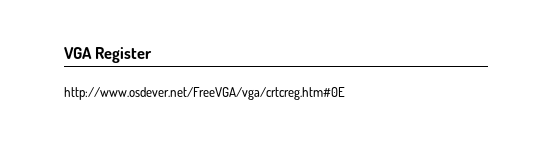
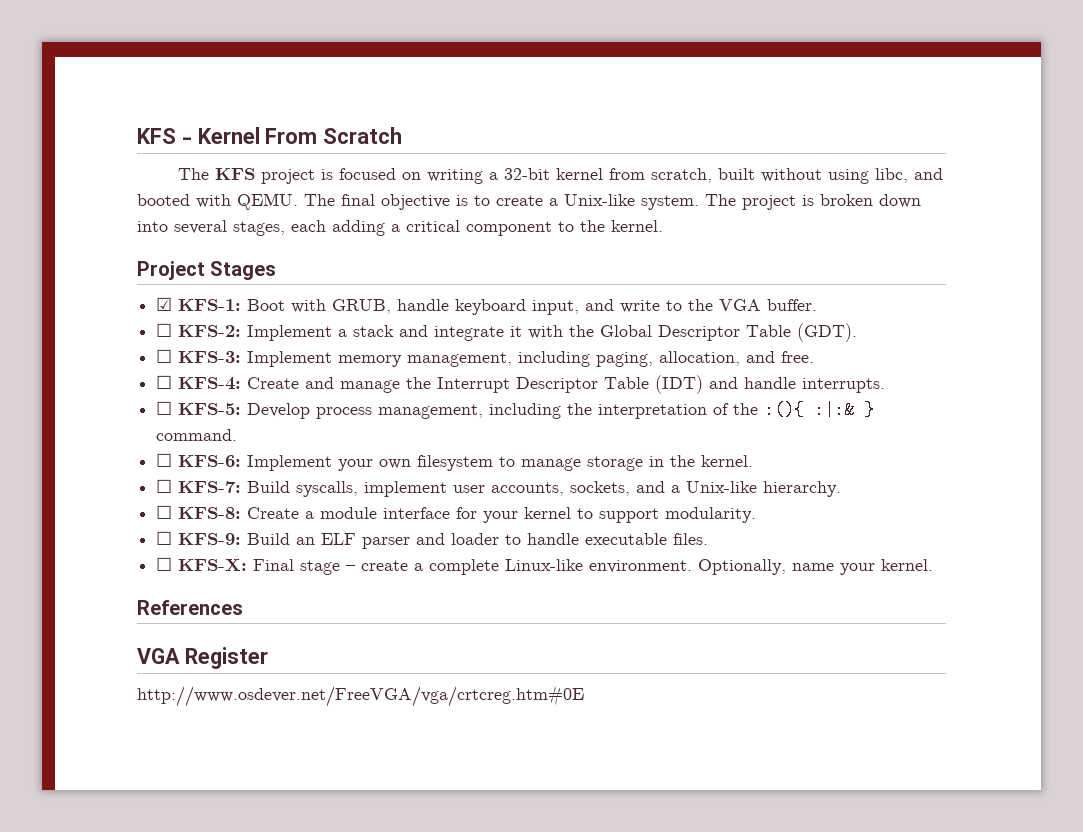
(64, 53) none -> [137,127,403,144] [178,168,944,184] [137,193,921,210] [137,220,663,236] [137,261,277,280] [156,297,818,315] [156,323,858,342] [156,349,815,367] [156,375,886,394] [156,401,875,419] [156,429,238,441] [156,453,754,471] [156,479,842,497] [156,505,757,523] [156,531,709,549] [156,557,934,575] [137,600,243,615] KFS - Kernel From Scratch // The KFS project is focused on writing a 32-bit kernel from scratch, built without using libc, and booted with QEMU. The final objective is to create a Unix-like system. The project is broken down into several stages, each adding a critical component to the kernel. // Project Stages // ☑ KFS-1: Boot with GRUB, handle keyboard input, and write to the VGA buffer. // ☐ KFS-2: Implement a stack and integrate it with the Global Descriptor Table (GDT). // ☐ KFS-3: Implement memory management, including paging, allocation, and free. // ☐ KFS-4: Create and manage the Interrupt Descriptor Table (IDT) and handle interrupts. // ☐ KFS-5: Develop process management, including the interpretation of the :(){ :|:& } command. // ☐ KFS-6: Implement your own filesystem to manage storage in the kernel. // ☐ KFS-7: Build syscalls, implement user accounts, sockets, and a Unix-like hierarchy. // ☐ KFS-8: Create a module interface for your kernel to support modularity. // ☐ KFS-9: Build an ELF parser and loader to handle executable files. // ☐ KFS-X: Final stage – create a complete Linux-like environment. Optionally, name your kernel. // References //

